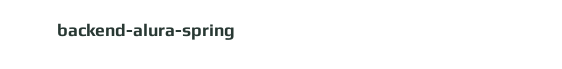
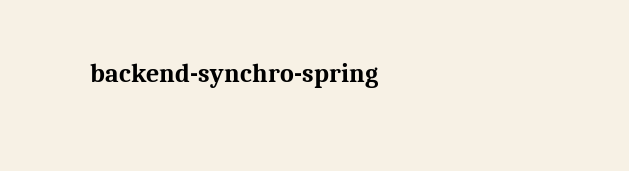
[57,23,235,40] backend-alura-spring -> [90,63,378,88] backend-synchro-spring

